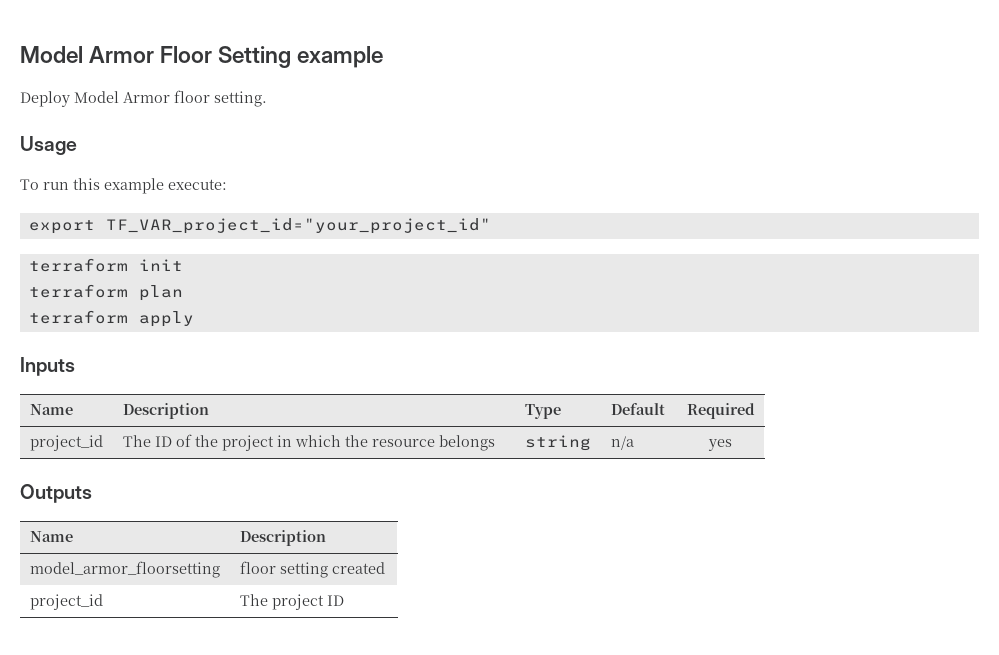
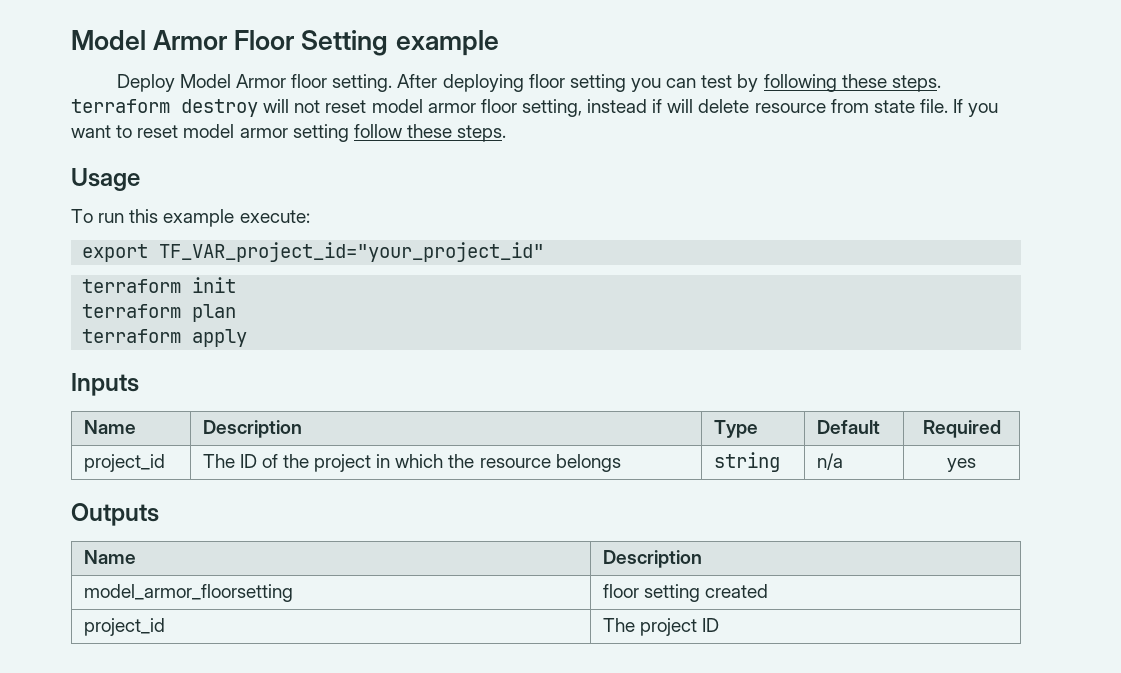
(267, 99) none -> [397,74,941,92] [71,99,999,117] [71,124,507,142] After deploying floor setting you can test by following these steps. terraform destroy will not reset model armor floor setting, instead if will delete resource from state file. If you want to reset model armor setting follow these steps.

